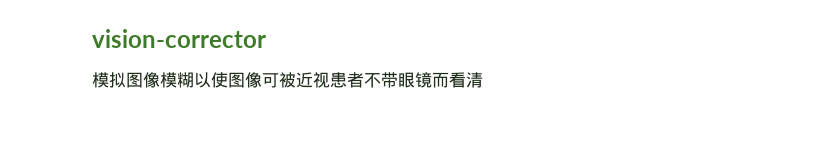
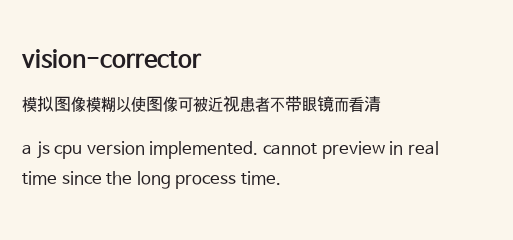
(483, 80) none -> [22,141,439,159] [22,171,281,189] // a js cpu version implemented. cannot preview in real time since the long process time.

